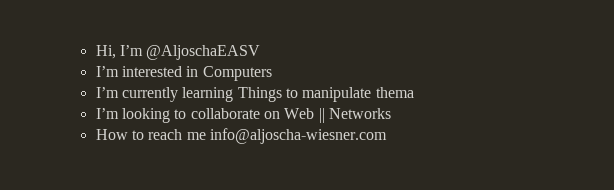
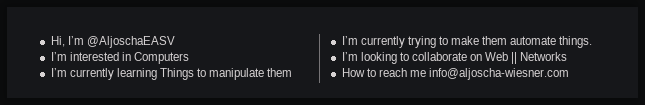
[375,87,414,98] thema -> [267,68,293,77] [341,36,593,48] them // I’m currently trying to make them automate things.

